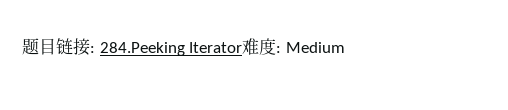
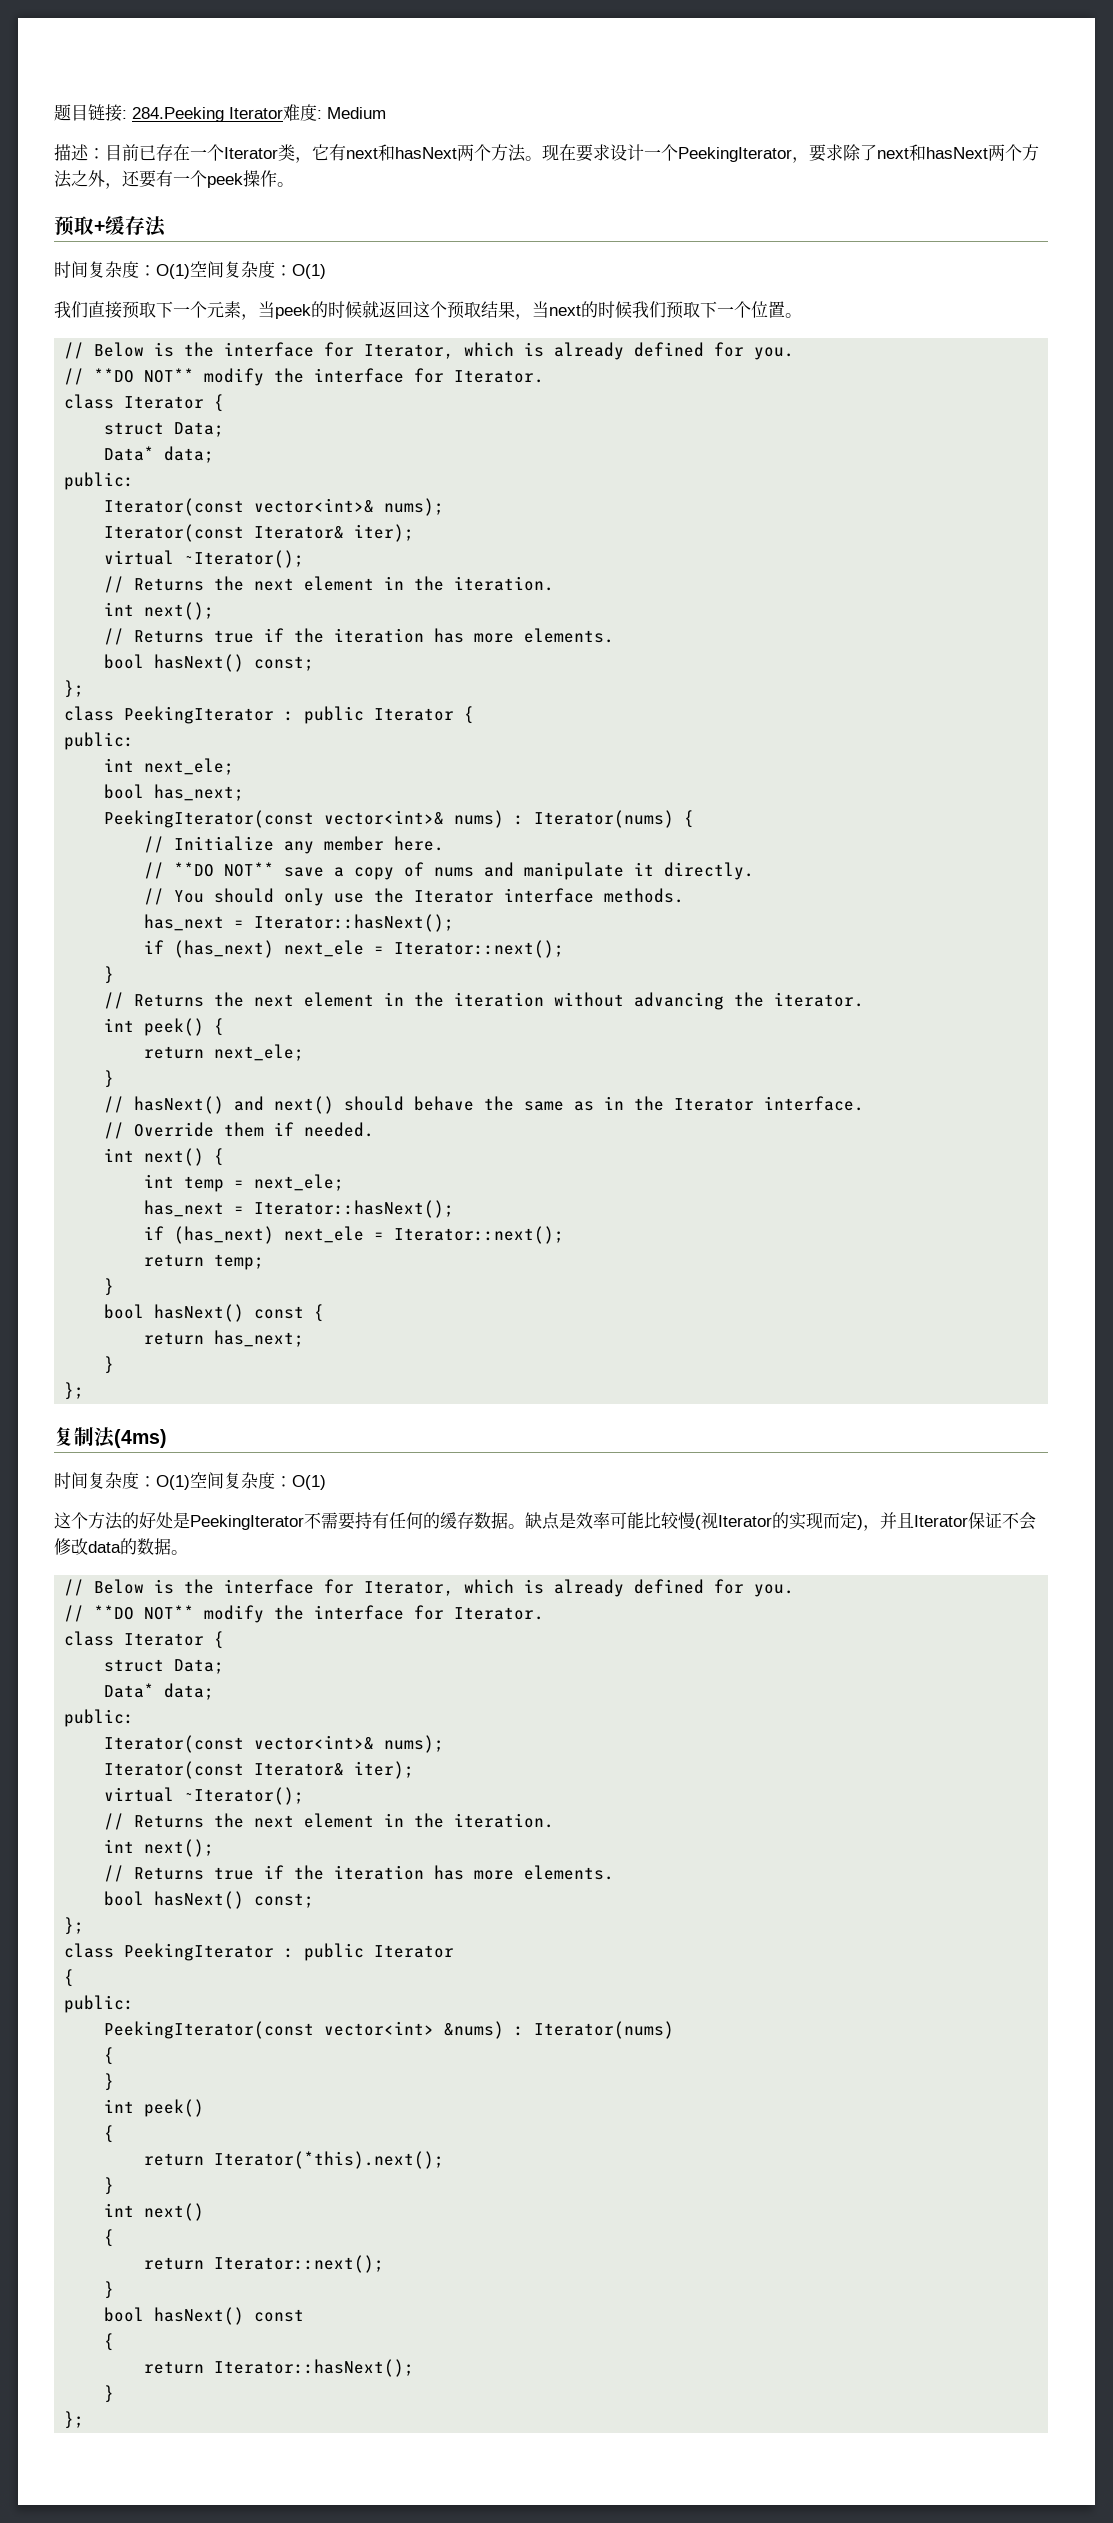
(345, 47) none -> [54,144,1039,163] [54,170,294,189] [54,216,166,237] [54,261,326,279] [54,300,802,320] [64,342,795,360] [64,368,545,386] [64,394,225,412] [104,422,225,437] [104,446,215,463] [64,472,135,490] [104,498,445,516] [104,524,415,542] [104,550,305,568] [104,576,555,593] [104,602,215,620] [104,628,615,645] [104,654,315,672] [64,680,85,698] [64,706,475,724] [64,732,135,750] [104,758,235,775] [104,784,245,801] [104,810,695,828] [144,836,445,854] [144,862,755,880] [144,888,685,906] [144,914,455,932] [144,940,565,958] [104,966,115,984] [104,992,865,1010] [104,1018,225,1036] [144,1044,305,1061] [104,1070,115,1088] [104,1096,865,1114] [104,1122,375,1139] [104,1148,225,1166] [144,1174,345,1192] [144,1200,455,1218] [144,1226,565,1244] [144,1254,265,1270] [104,1278,115,1296] [104,1304,325,1322] [144,1330,305,1347] [104,1356,115,1374] [64,1382,85,1400] [54,1427,167,1448] [54,1472,326,1490] [54,1512,1036,1531] [54,1538,188,1555] [64,1579,795,1597] [64,1605,545,1623] [64,1631,225,1649] [104,1659,225,1674] [104,1683,215,1700] [64,1709,135,1727] [104,1735,445,1753] [104,1761,415,1779] [104,1787,305,1805] [104,1813,555,1830] [104,1839,215,1857] [104,1865,615,1882] [104,1891,315,1909] [64,1917,85,1935] [64,1943,455,1961] [64,1969,75,1987] [64,1995,135,2013] [104,2021,675,2039] [104,2047,115,2065] [104,2073,115,2091] [104,2099,205,2117] [104,2125,115,2143] [144,2151,445,2169] [104,2177,115,2195] [104,2203,205,2221] [104,2229,115,2247] [144,2255,385,2273] [104,2281,115,2299] [104,2307,305,2325] [104,2333,115,2351] [144,2359,415,2377] [104,2385,115,2403] [64,2411,85,2429] // 描述：目前已存在一个Iterator类，它有next和hasNext两个方法。现在要求设计一个PeekingIterator，要求除了next和hasNext两个方法之外，还要有一个peek操作。 // 预取+缓存法 // 时间复杂度：O(1)空间复杂度：O(1) // 我们直接预取下一个元素，当peek的时候就返回这个预取结果，当next的时候我们预取下一个位置。 // // Below is the interface for Iterator, which is already defined for you. // // **DO NOT** modify the interface for Iterator. // class Iterator { // struct Data; // Data* data; // public: // Iterator(const vector<int>& nums); // Iterator(const Iterator& iter); // virtual ~Iterator(); // // Returns the next element in the iteration. // int next(); // // Returns true if the iteration has more elements. // bool hasNext() const; // }; // class PeekingIterator : public Iterator { // public: // int next_ele; // bool has_next; // PeekingIterator(const vector<int>& nums) : Iterator(nums) { // // Initialize any member here. // // **DO NOT** save a copy of nums and manipulate it directly. // // You should only use the Iterator interface methods. // has_next = Iterator::hasNext(); // if (has_next) next_ele = Iterator::next(); // } // // Returns the next element in the iteration without advancing the iterator. // int peek() { // return next_ele; // } // // hasNext() and next() should behave the same as in the Iterator interface. // // Override them if needed. // int next() { // int temp = next_ele; // has_next = Iterator::hasNext(); // if (has_next) next_ele = Iterator::next(); // return temp; // } // bool hasNext() const { // return has_next; // } // }; // 复制法(4ms) // 时间复杂度：O(1)空间复杂度：O(1) // 这个方法的好处是PeekingIterator不需要持有任何的缓存数据。缺点是效率可能比较慢(视Iterator的实现而定)，并且Iterator保证不会修改data的数据。 // // Below is the interface for Iterator, which is already defined for you. // // **DO NOT** modify the interface for Iterator. // class Iterator { // struct Data; // Data* data; // public: // Iterator(const vector<int>& nums); // Iterator(const Iterator& iter); // virtual ~Iterator(); // // Returns the next element in the iteration. // int next(); // // Returns true if the iteration has more elements. // bool hasNext() const; // }; // class PeekingIterator : public Iterator // { // public: // PeekingIterator(const vector<int> &nums) : Iterator(nums) // { // } // int peek() // { // return Iterator(*this).next(); // } // int next() // { // return Iterator::next(); // } // bool hasNext() const // { // return Iterator::hasNext(); // } // };

